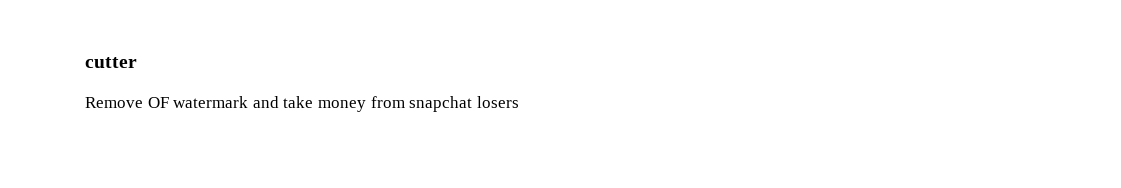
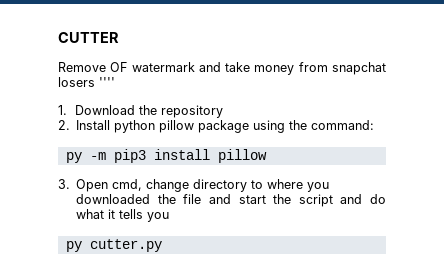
[85,57,137,68] cutter -> [58,32,119,43] CUTTER
(519, 102) none -> [99,77,115,87] [58,105,224,118] [58,120,375,133] [65,149,267,163] [58,179,330,192] [76,194,386,207] [76,209,170,222] [65,239,162,252] '''' // 1. Download the repository // 2. Install python pillow package using the command: // py -m pip3 install pillow // 3. Open cmd, change directory to where you downloaded the file and start the script and do what it tells you // py cutter.py

